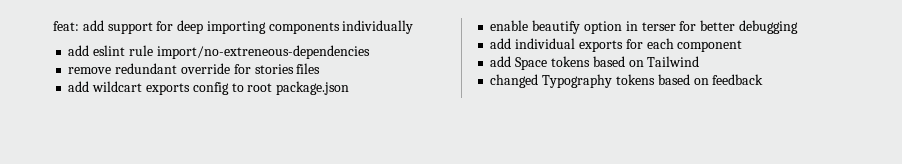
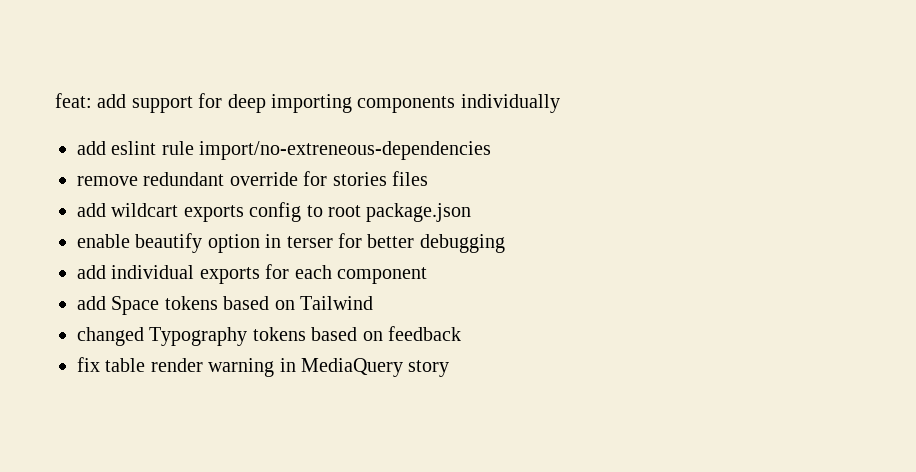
(764, 79) none -> [77,357,450,377] // fix table render warning in MediaQuery story

